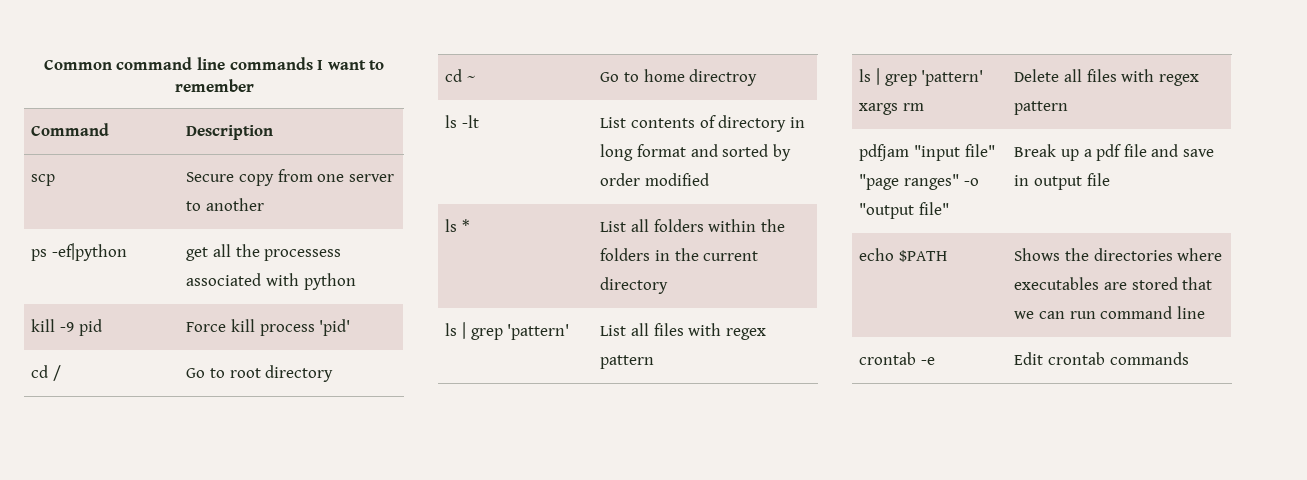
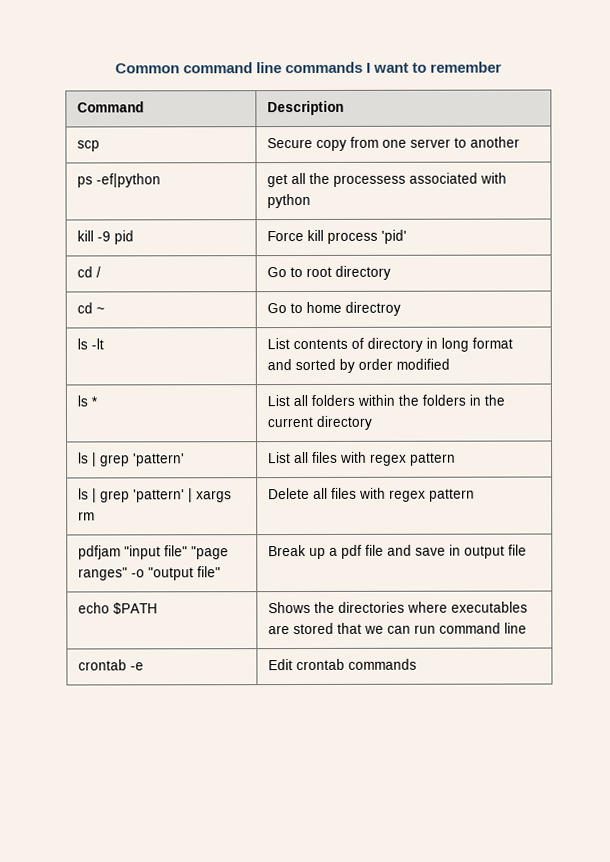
(984, 78) none -> [187,488,193,503] |

